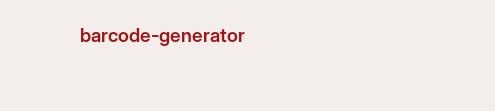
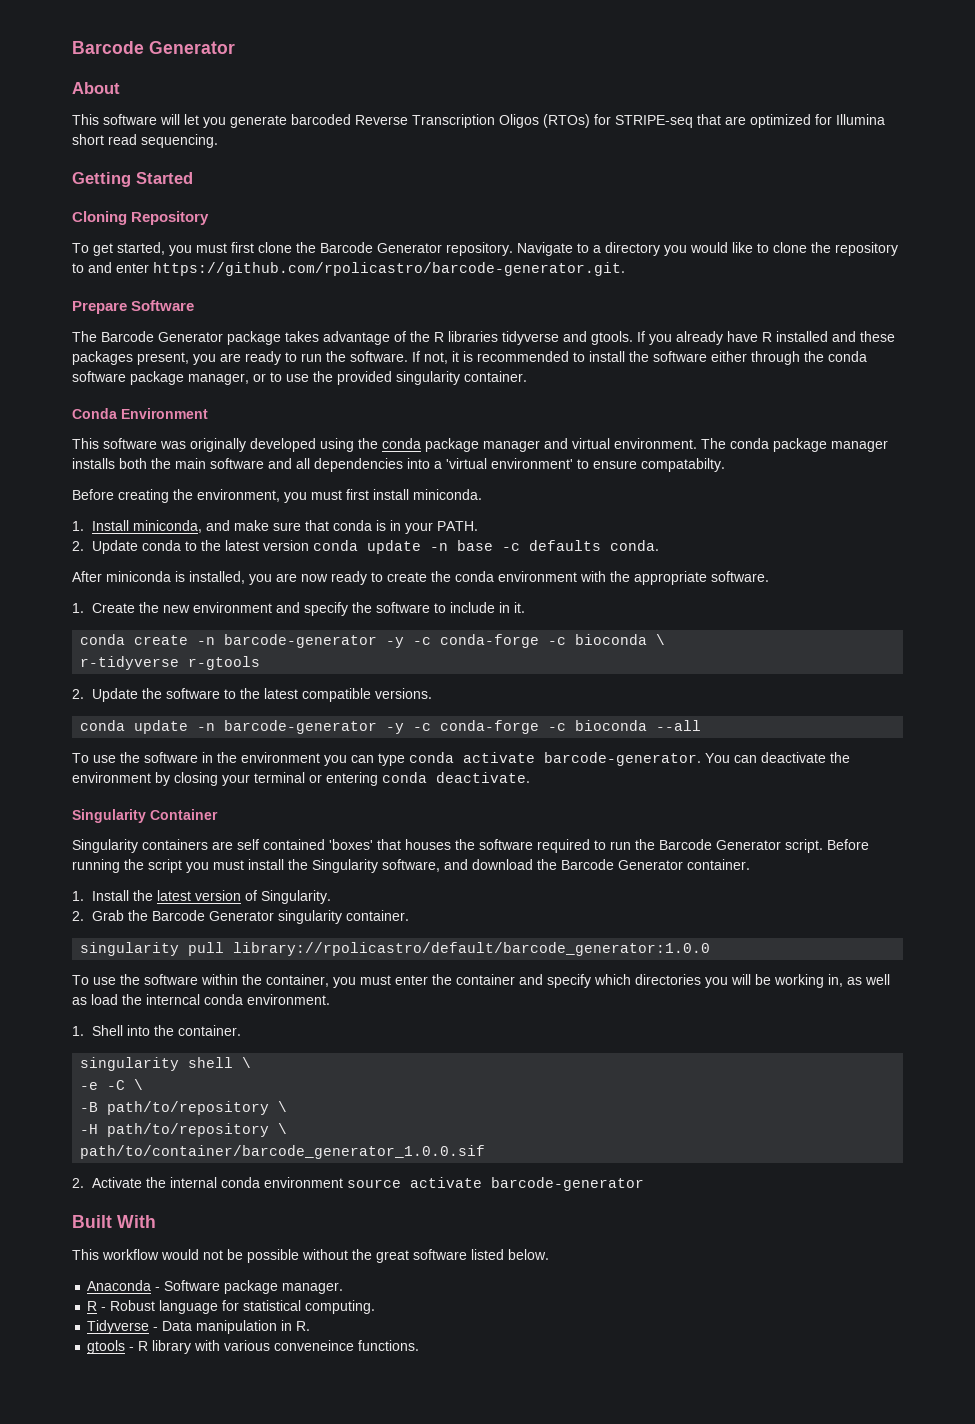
[80,28,245,46] barcode-generator -> [72,41,235,54] [72,82,120,94] [72,114,885,128] [72,134,218,148] [72,172,193,187] [72,211,210,225] [72,242,898,256] [72,262,625,276] [72,300,195,314] [72,331,895,345] [72,351,867,365] [72,371,527,385] [72,408,208,419] [72,438,888,452] [72,458,725,472] [72,489,482,503] [72,520,479,534] [72,540,660,554] [72,571,769,585] [72,602,526,616] [80,634,666,648] [80,656,261,670] [72,688,433,702] [80,720,702,734] [72,752,850,766] [72,772,530,786] [72,809,218,823] [72,839,869,853] [72,859,750,873] [72,890,332,904] [72,910,410,924] [80,942,711,956] [72,974,890,988] [72,994,330,1005] [72,1025,242,1036] [80,1057,252,1071] [80,1079,144,1090] [80,1101,288,1115] [80,1123,288,1137] [80,1145,486,1159] [72,1177,645,1191] [72,1215,156,1228] [72,1249,549,1263] [87,1280,344,1294] [87,1300,376,1314] [87,1320,311,1334] [87,1340,420,1354] Barcode Generator // About // This software will let you generate barcoded Reverse Transcription Oligos (RTOs) for STRIPE-seq that are optimized for Illumina short read sequencing. // Getting Started // Cloning Repository // To get started, you must first clone the Barcode Generator repository. Navigate to a directory you would like to clone the repository to and enter https://github.com/rpolicastro/barcode-generator.git. // Prepare Software // The Barcode Generator package takes advantage of the R libraries tidyverse and gtools. If you already have R installed and these packages present, you are ready to run the software. If not, it is recommended to install the software either through the conda software package manager, or to use the provided singularity container. // Conda Environment // This software was originally developed using the conda package manager and virtual environment. The conda package manager installs both the main software and all dependencies into a 'virtual environment' to ensure compatabilty. // Before creating the environment, you must first install miniconda. // 1. Install miniconda, and make sure that conda is in your PATH. // 2. Update conda to the latest version conda update -n base -c defaults conda. // After miniconda is installed, you are now ready to create the conda environment with the appropriate software. // 1. Create the new environment and specify the software to include in it. // conda create -n barcode-generator -y -c conda-forge -c bioconda \ // r-tidyverse r-gtools // 2. Update the software to the latest compatible versions. // conda update -n barcode-generator -y -c conda-forge -c bioconda --all // To use the software in the environment you can type conda activate barcode-generator. You can deactivate the environment by closing your terminal or entering conda deactivate. // Singularity Container // Singularity containers are self contained 'boxes' that houses the software required to run the Barcode Generator script. Before running the script you must install the Singularity software, and download the Barcode Generator container. // 1. Install the latest version of Singularity. // 2. Grab the Barcode Generator singularity container. // singularity pull library://rpolicastro/default/barcode_generator:1.0.0 // To use the software within the container, you must enter the container and specify which directories you will be working in, as well as load the interncal conda environment. // 1. Shell into the container. // singularity shell \ // -e -C \ // -B path/to/repository \ // -H path/to/repository \ // path/to/container/barcode_generator_1.0.0.sif // 2. Activate the internal conda environment source activate barcode-generator // Built With // This workflow would not be possible without the great software listed below. // Anaconda - Software package manager. // R - Robust language for statistical computing. // Tidyverse - Data manipulation in R. // gtools - R library with various conveneince functions.

